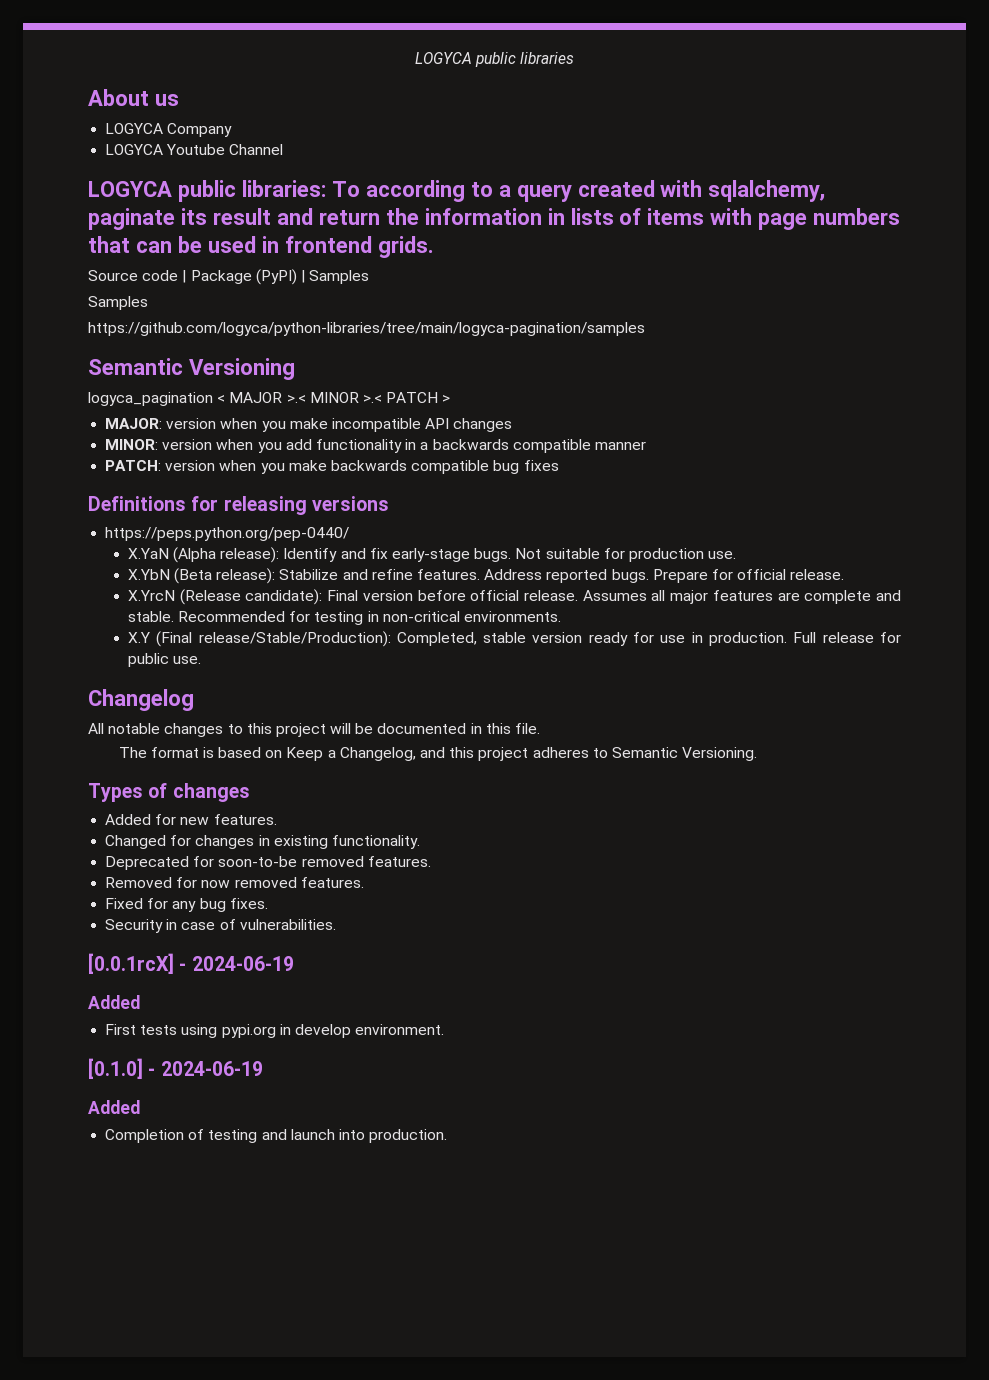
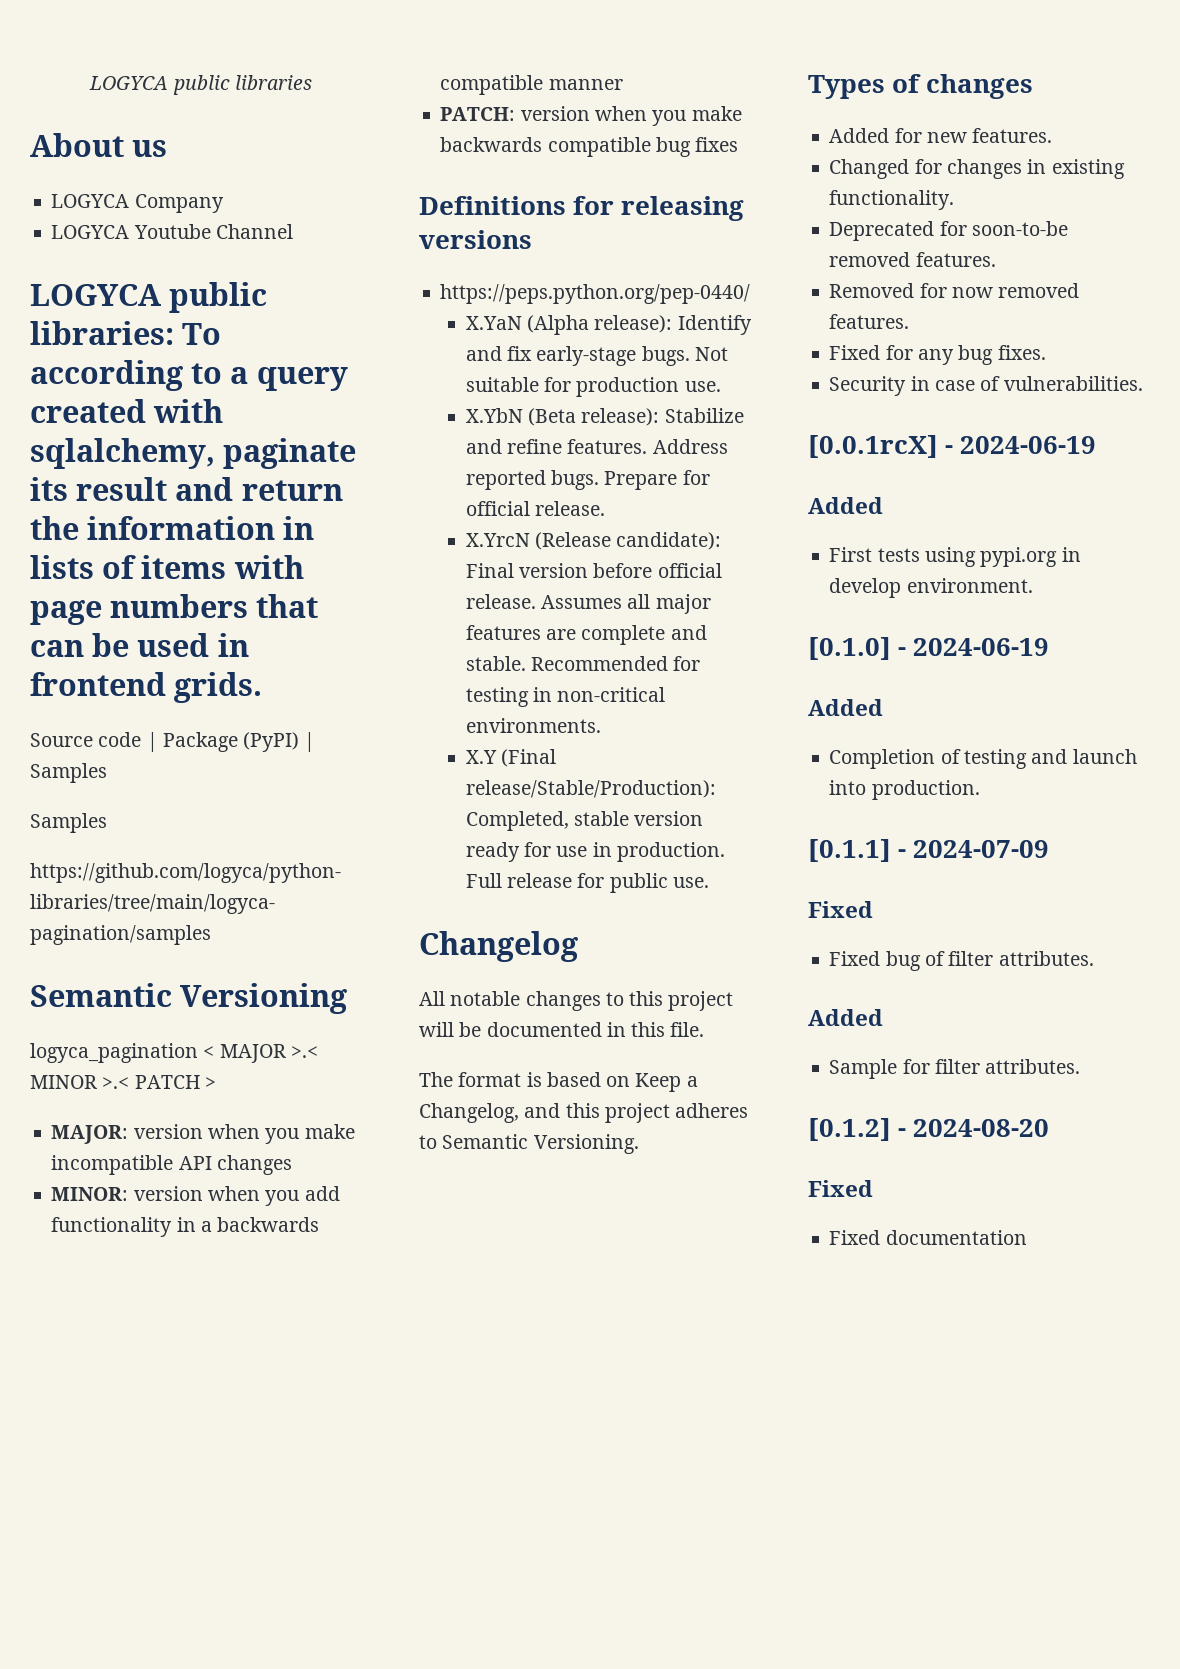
(448, 1136) none -> [808,839,1050,862] [808,901,873,918] [829,951,1094,971] [808,1009,883,1026] [829,1059,1081,1079] [808,1118,1050,1141] [808,1180,873,1197] [829,1230,1027,1245] // [0.1.1] - 2024-07-09 // Fixed // Fixed bug of filter attributes. // Added // Sample for filter attributes. // [0.1.2] - 2024-08-20 // Fixed // Fixed documentation

